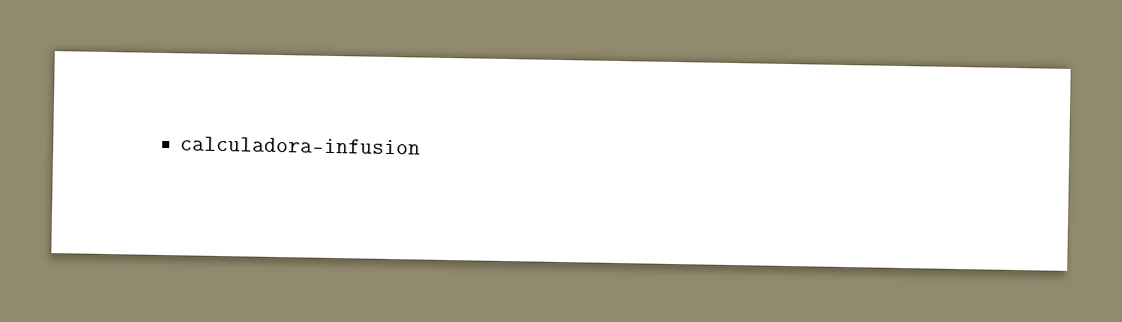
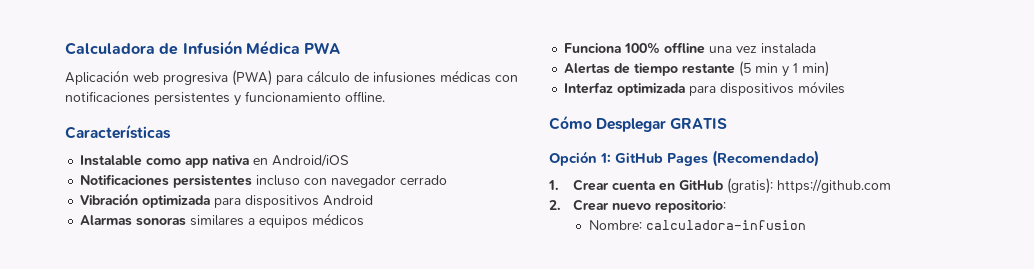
(179, 145) none -> [65,40,341,55] [65,70,518,86] [65,91,385,106] [65,124,171,139] [80,154,350,168] [80,174,448,188] [80,193,374,208] [80,213,365,228] [564,42,817,54] [564,61,830,77] [564,81,846,96] [549,115,728,132] [549,150,819,167] [548,178,892,194] [549,199,727,213] [588,220,642,230] Calculadora de Infusión Médica PWA // Aplicación web progresiva (PWA) para cálculo de infusiones médicas con notificaciones persistentes y funcionamiento offline. // Características // Instalable como app nativa en Android/iOS // Notificaciones persistentes incluso con navegador cerrado // Vibración optimizada para dispositivos Android // Alarmas sonoras similares a equipos médicos // Funciona 100% offline una vez instalada // Alertas de tiempo restante (5 min y 1 min) // Interfaz optimizada para dispositivos móviles // Cómo Desplegar GRATIS // Opción 1: GitHub Pages (Recomendado) // 1. Crear cuenta en GitHub (gratis): https://github.com // 2. Crear nuevo repositorio: // Nombre:

